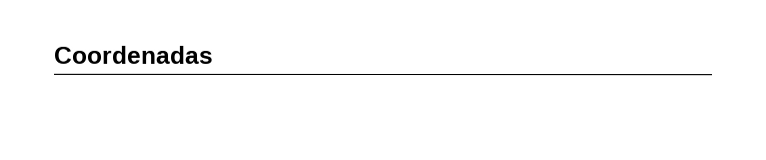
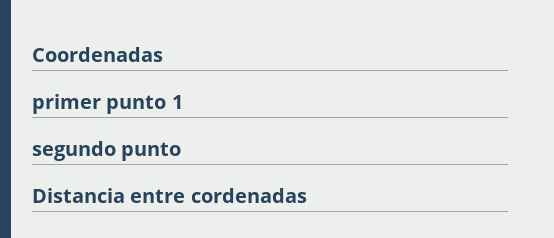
(214, 54) none -> [32,94,183,114] [32,141,182,161] [32,188,307,203] // primer punto 1 // segundo punto // Distancia entre cordenadas

